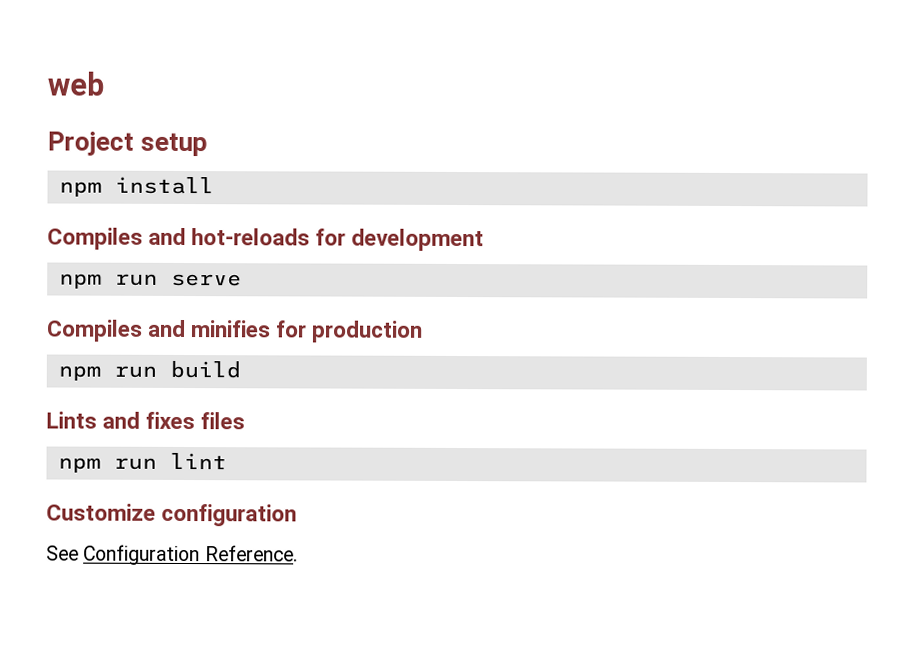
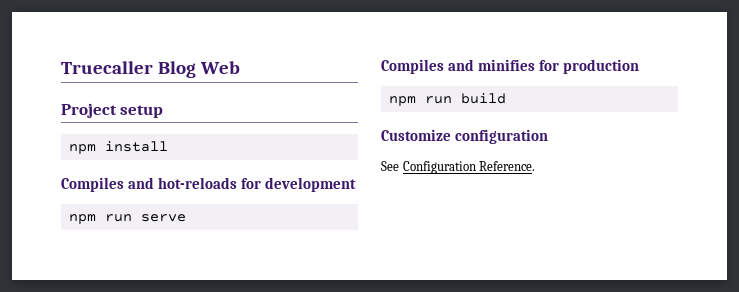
[47,71,104,96] web -> [61,61,240,78] Truecaller Blog Web
[46,411,246,430] [57,452,227,473] // Lints and fixes files // npm run lint -> (506, 98) none

